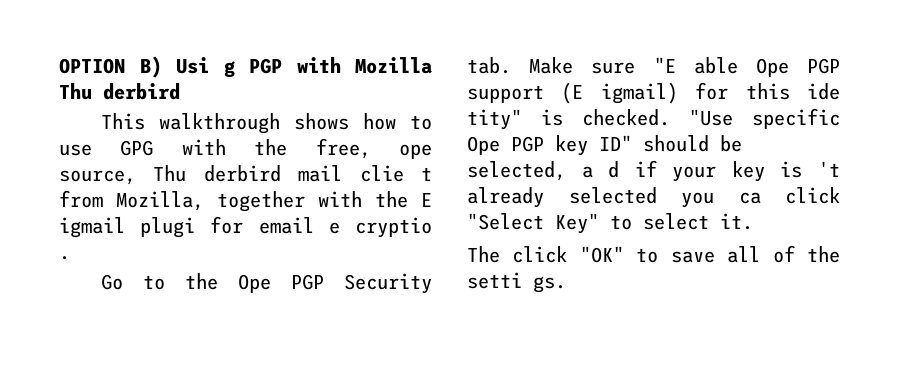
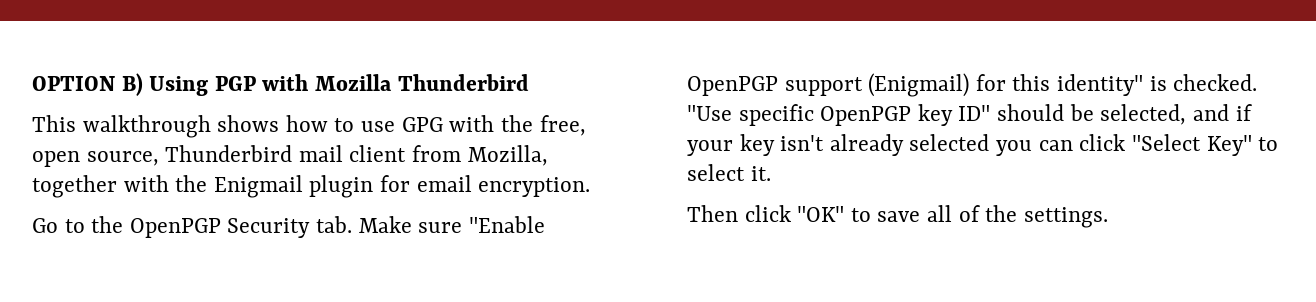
[176,57,235,78] Usi g -> [149,76,209,96] Using
[59,83,180,100] Thu derbird -> [397,74,529,91] Thunderbird
[399,144,432,159] [59,165,432,185] ope source, Thu derbird mail clie t -> [32,145,407,167] open source, Thunderbird mail client
[421,193,432,207] [59,216,432,238] [59,256,70,260] E igmail plugi for email e cryptio . -> [213,175,591,198] Enigmail plugin for email encryption.
[238,274,325,293] Ope PGP -> [129,218,221,238] OpenPGP
[653,57,840,77] [467,82,840,104] [467,109,522,130] "E able Ope PGP support (E igmail) for this ide tity" -> [468,216,545,233] [687,73,1144,97] "Enable OpenPGP support (Enigmail) for this identity"
[467,136,544,155] Ope PGP -> [820,106,912,126] OpenPGP
[581,161,620,178] a d -> [1192,104,1229,121] and
[780,161,840,178] is 't -> [780,135,825,151] isn't
[738,192,761,204] ca -> [1038,140,1073,151] can
[467,246,500,263] The -> [687,205,738,222] Then
[467,272,566,293] setti gs. -> [1023,207,1108,228] settings.

